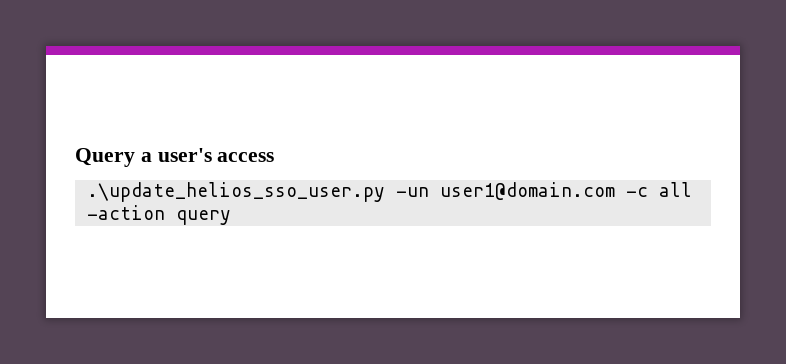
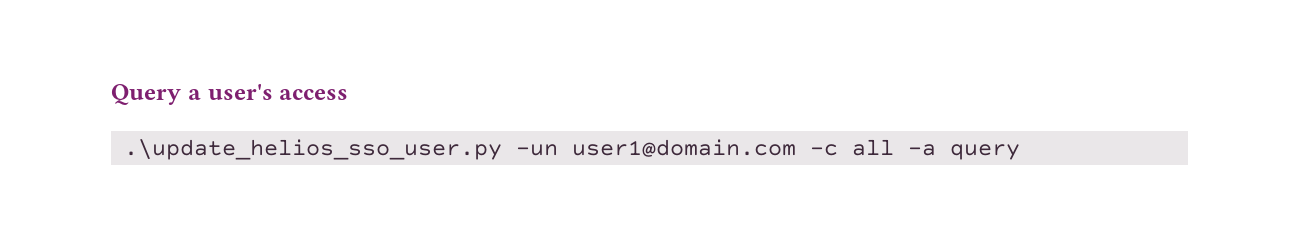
[87,205,165,220] -action -> [907,144,936,156] -a

